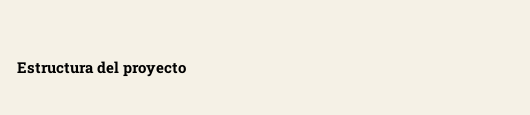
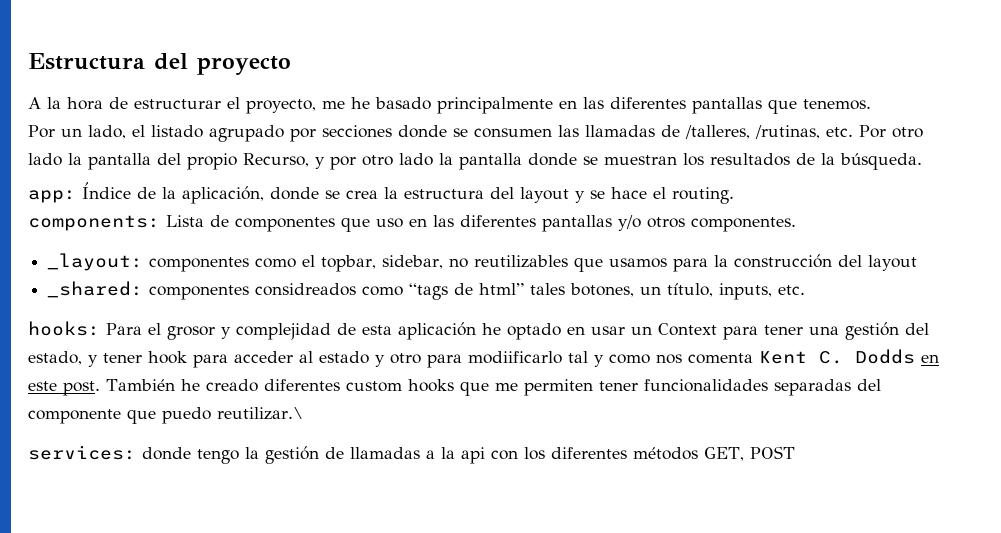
(187, 70) none -> [28,97,871,114] [28,125,923,142] [28,153,922,170] [28,182,734,204] [28,215,796,232] [47,253,918,272] [47,281,806,300] [28,321,929,340] [28,349,939,368] [28,379,881,396] [28,407,303,424] [28,445,795,464] // A la hora de estructurar el proyecto, me he basado principalmente en las diferentes pantallas que tenemos. // Por un lado, el listado agrupado por secciones donde se consumen las llamadas de /talleres, /rutinas, etc. Por otro lado la pantalla del propio Recurso, y por otro lado la pantalla donde se muestran los resultados de la búsqueda. // app: Índice de la aplicación, donde se crea la estructura del layout y se hace el routing. // components: Lista de componentes que uso en las diferentes pantallas y/o otros componentes. // _layout: componentes como el topbar, sidebar, no reutilizables que usamos para la construcción del layout // _shared: componentes considreados como “tags de html” tales botones, un título, inputs, etc. // hooks: Para el grosor y complejidad de esta aplicación he optado en usar un Context para tener una gestión del estado, y tener hook para acceder al estado y otro para modiificarlo tal y como nos comenta Kent C. Dodds en este post. También he creado diferentes custom hooks que me permiten tener funcionalidades separadas del componente que puedo reutilizar.\ // services: donde tengo la gestión de llamadas a la api con los diferentes métodos GET, POST

